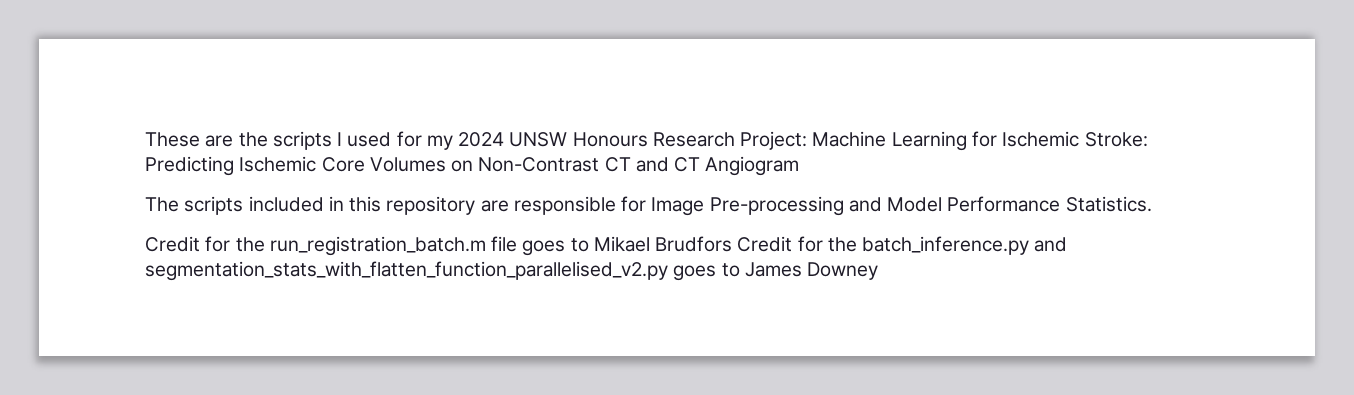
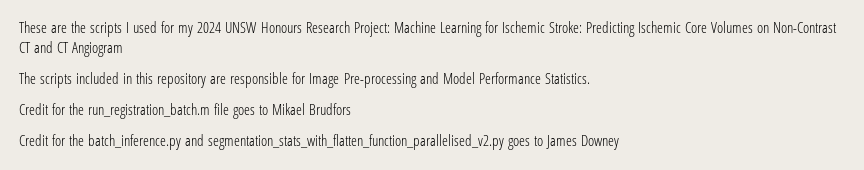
(733, 244) none -> (352, 109) //

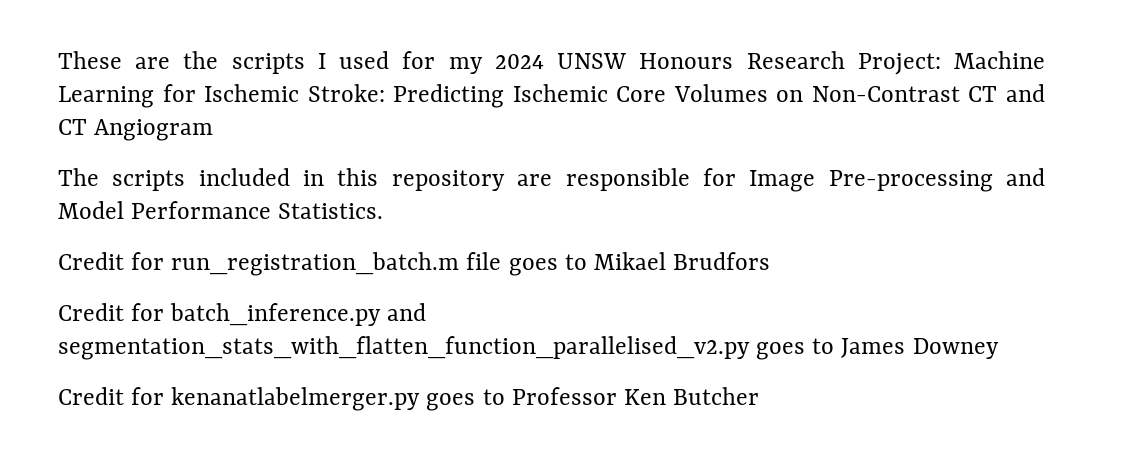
[69,103,85,115] the -> (165, 261) none
[69,134,85,146] the -> (165, 312) none
(620, 142) none -> [58,387,760,411] // Credit for kenanatlabelmerger.py goes to Professor Ken Butcher

